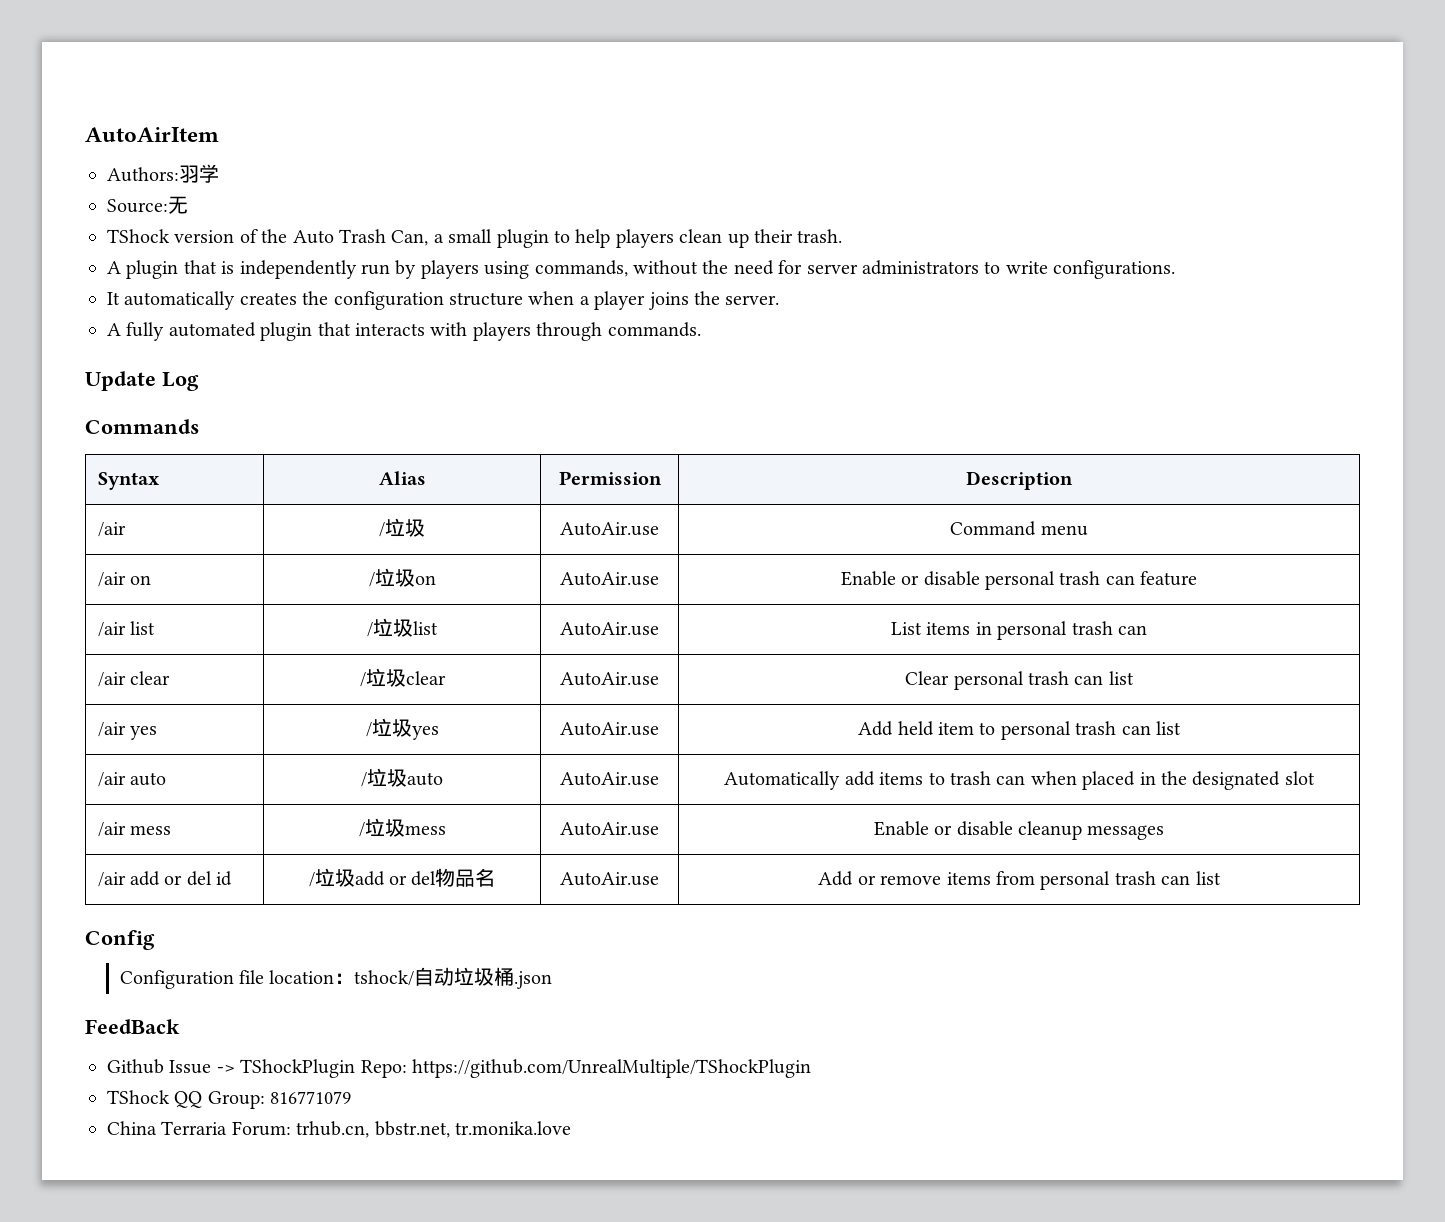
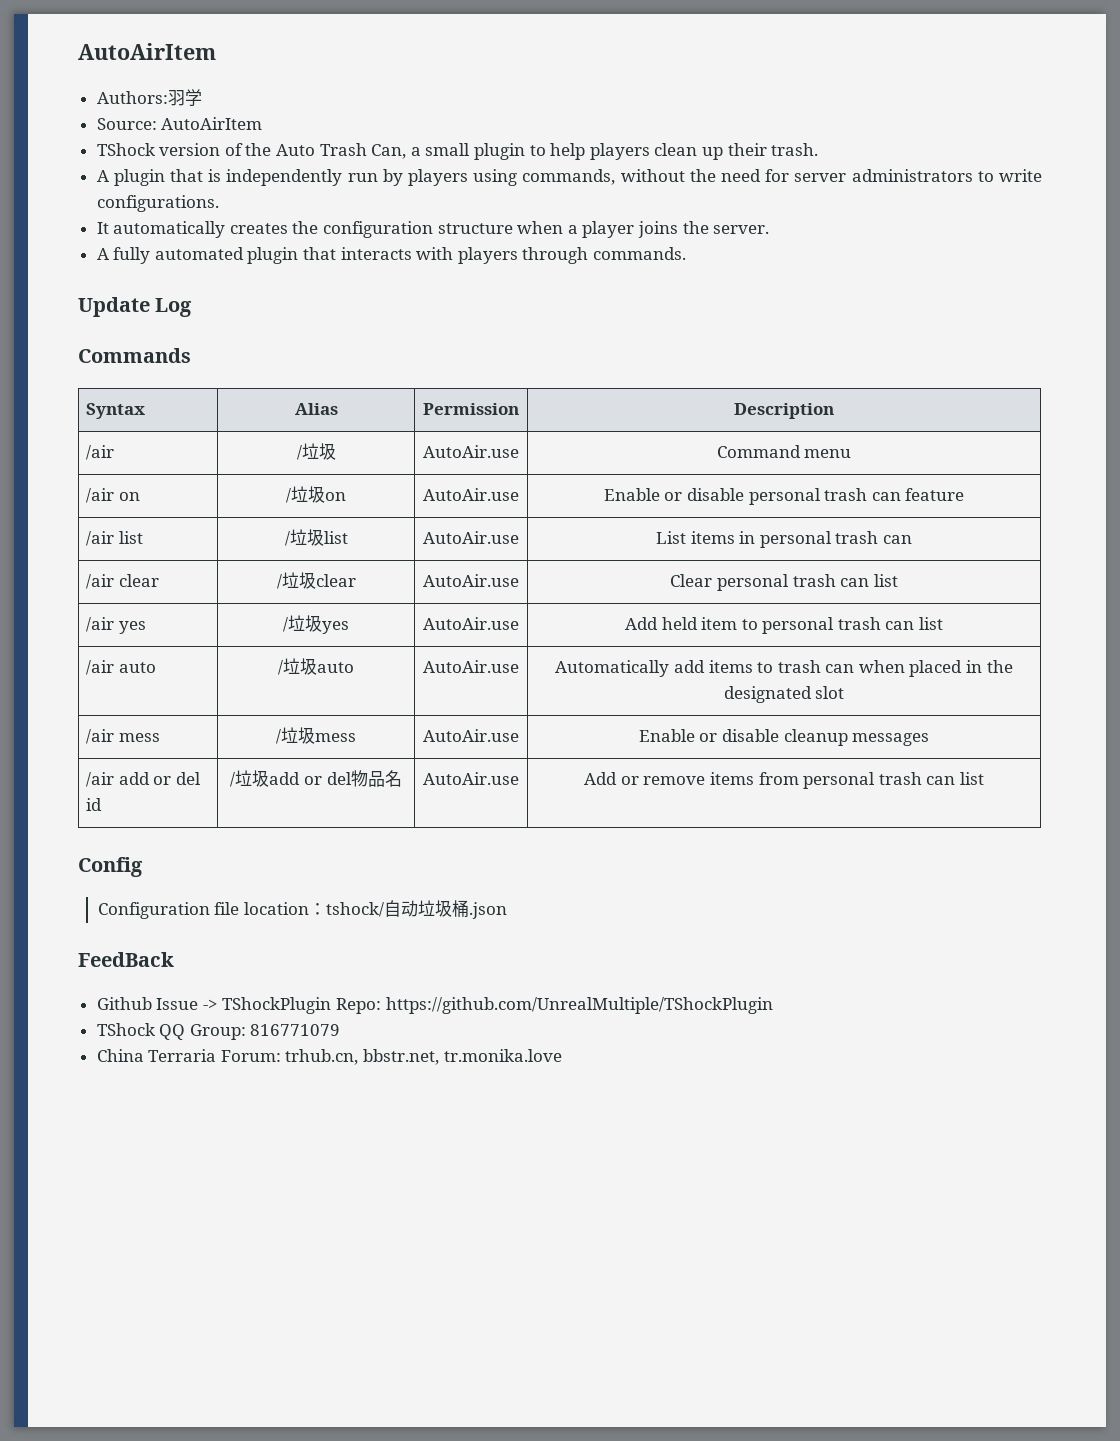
[168,196,188,214] 无 -> [161,117,263,130] AutoAirItem

